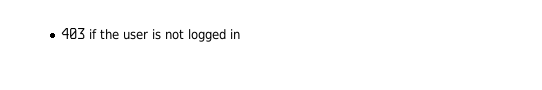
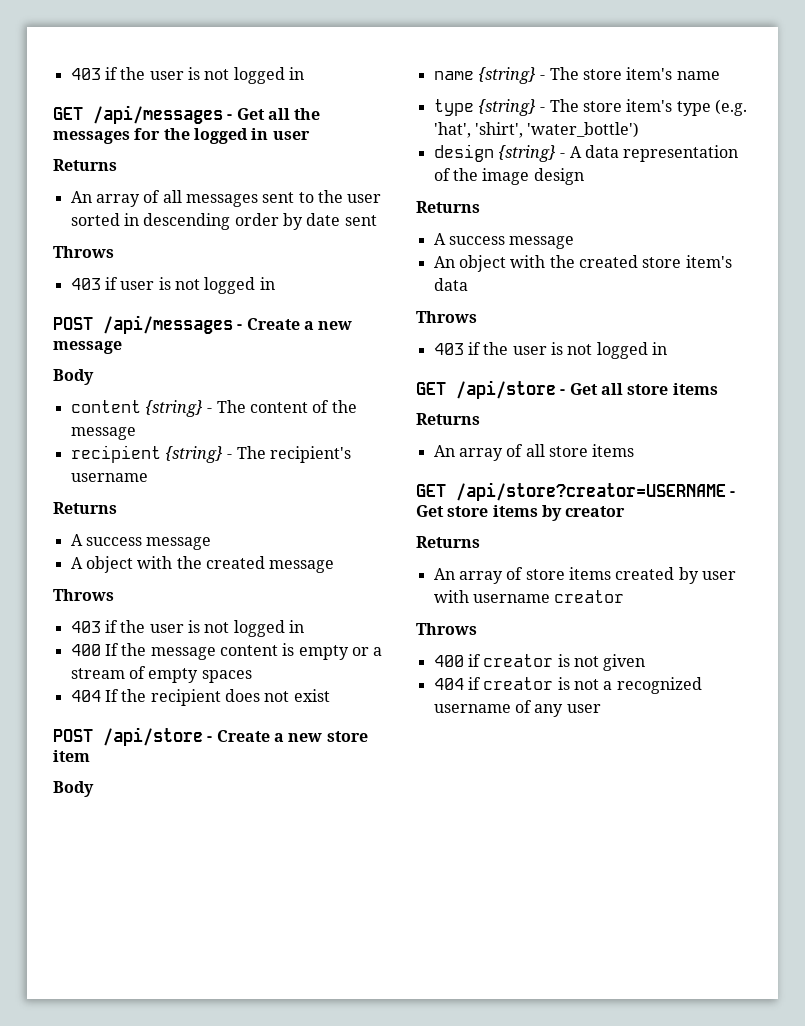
[61,28,241,42] 403 if the user is not logged in -> [70,67,304,84] [53,105,321,124] [53,128,310,144] [53,159,117,171] [70,190,382,207] [70,213,377,230] [53,246,114,258] [70,277,275,294] [53,315,353,334] [53,341,122,354] [53,369,94,385] [70,400,357,417] [70,427,136,440] [70,445,351,463] [70,473,148,482] [53,502,117,514] [70,534,212,550] [70,556,335,573] [53,589,114,601] [70,620,304,637] [70,643,383,660] [70,666,252,683] [70,689,330,706] [53,727,368,746] [53,750,90,762] [53,781,94,797] [433,67,720,84] [433,99,747,116] [433,122,640,138] [433,144,739,162] [433,168,584,185] [416,201,480,213] [433,233,575,249] [433,255,732,272] [433,278,468,291] [416,311,477,323] [433,342,667,359] [416,380,718,399] [416,413,480,425] [433,444,635,461] [416,482,736,501] [416,505,626,521] [416,536,480,548] [433,567,736,584] [433,590,625,603] [416,623,477,635] [433,654,646,671] [433,677,702,694] [433,700,601,717] 403 if the user is not logged in // GET /api/messages - Get all the messages for the logged in user // Returns // An array of all messages sent to the user sorted in descending order by date sent // Throws // 403 if user is not logged in // POST /api/messages - Create a new message // Body // content {string} - The content of the message // recipient {string} - The recipient's username // Returns // A success message // A object with the created message // Throws // 403 if the user is not logged in // 400 If the message content is empty or a stream of empty spaces // 404 If the recipient does not exist // POST /api/store - Create a new store item // Body // name {string} - The store item's name // type {string} - The store item's type (e.g. 'hat', 'shirt', 'water_bottle') // design {string} - A data representation of the image design // Returns // A success message // An object with the created store item's data // Throws // 403 if the user is not logged in // GET /api/store - Get all store items // Returns // An array of all store items // GET /api/store?creator=USERNAME - Get store items by creator // Returns // An array of store items created by user with username creator // Throws // 400 if creator is not given // 404 if creator is not a recognized username of any user

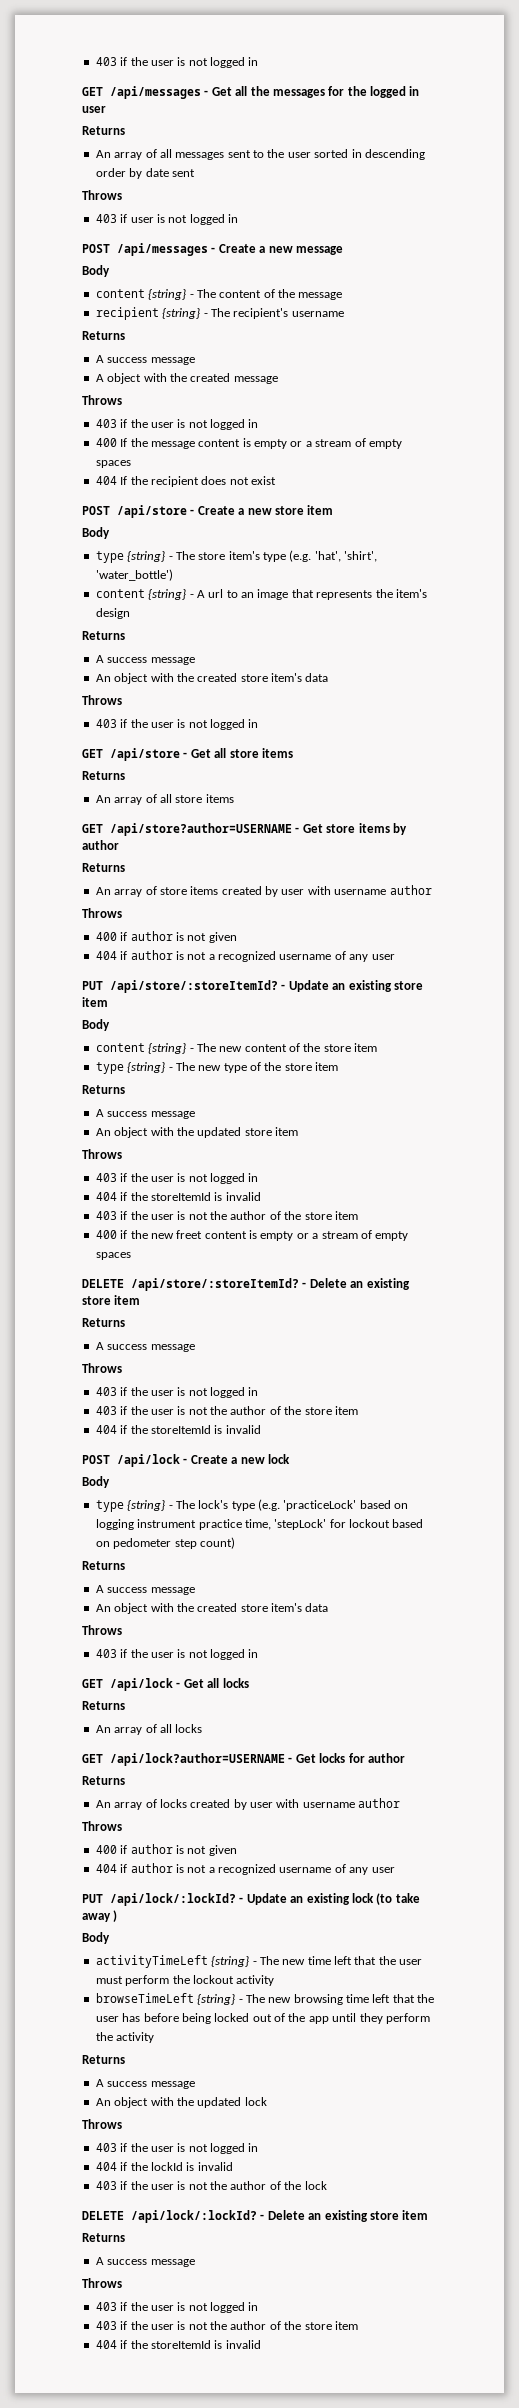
[433,67,720,84] // name {string} - The store item's name -> (110, 533) none
[433,144,494,162] design -> [95,589,145,598] content
[584,145,739,162] [433,168,530,185] data representation of the image -> [208,589,427,600] url to an image that represents the item's
[456,482,726,501] /api/store?creator=USERNAME -> [110,823,292,836] /api/store?author=USERNAME
[565,506,626,517] creator -> [82,840,119,850] author
[554,590,625,603] [416,623,477,635] [433,654,646,671] [433,677,702,694] [433,700,601,717] creator // Throws // 400 if creator is not given // 404 if creator is not a recognized username of any user -> [389,885,432,895] [82,908,122,918] [95,931,237,943] [95,950,395,962] [82,980,423,993] [82,997,108,1007] [82,1019,110,1031] [95,1043,378,1054] [95,1062,339,1074] [82,1085,125,1094] [95,1109,195,1119] [95,1127,298,1138] [82,1149,122,1159] [95,1173,259,1184] [95,1192,261,1201] [95,1211,358,1220] [95,1230,409,1241] [95,1252,131,1260] [82,1278,410,1291] [82,1295,141,1305] [82,1318,125,1327] [95,1342,195,1352] [82,1363,122,1373] [95,1387,259,1398] [95,1406,358,1415] [95,1425,261,1434] [82,1454,290,1467] [82,1476,110,1488] [95,1499,409,1512] [95,1519,424,1530] [95,1537,235,1549] [82,1561,125,1570] [95,1585,195,1595] [95,1603,329,1614] [82,1625,122,1635] [95,1649,259,1660] [82,1678,249,1691] [82,1701,125,1710] [95,1724,203,1735] [82,1753,405,1766] [82,1776,125,1785] [95,1798,401,1810] [82,1821,122,1831] [95,1844,237,1856] [95,1863,395,1875] [82,1893,420,1906] [82,1910,118,1922] [82,1932,110,1944] [95,1955,423,1968] [95,1975,275,1986] [95,1993,435,2005] [95,2013,430,2024] [95,2032,155,2043] [82,2055,125,2064] [95,2079,195,2089] [95,2097,267,2108] [82,2119,122,2129] [95,2143,259,2154] [95,2162,233,2171] [95,2181,327,2190] [82,2210,429,2223] [82,2233,125,2242] [95,2257,195,2267] [82,2278,122,2288] [95,2302,259,2313] [95,2321,358,2330] [95,2340,261,2349] author // Throws // 400 if author is not given // 404 if author is not a recognized username of any user // PUT /api/store/:storeItemId? - Update an existing store item // Body // content {string} - The new content of the store item // type {string} - The new type of the store item // Returns // A success message // An object with the updated store item // Throws // 403 if the user is not logged in // 404 if the storeItemId is invalid // 403 if the user is not the author of the store item // 400 if the new freet content is empty or a stream of empty spaces // DELETE /api/store/:storeItemId? - Delete an existing store item // Returns // A success message // Throws // 403 if the user is not logged in // 403 if the user is not the author of the store item // 404 if the storeItemId is invalid // POST /api/lock - Create a new lock // Body // type {string} - The lock's type (e.g. 'practiceLock' based on logging instrument practice time, 'stepLock' for lockout based on pedometer step count) // Returns // A success message // An object with the created store item's data // Throws // 403 if the user is not logged in // GET /api/lock - Get all locks // Returns // An array of all locks // GET /api/lock?author=USERNAME - Get locks for author // Returns // An array of locks created by user with username author // Throws // 400 if author is not given // 404 if author is not a recognized username of any user // PUT /api/lock/:lockId? - Update an existing lock (to take away ) // Body // activityTimeLeft {string} - The new time left that the user must perform the lockout activity // browseTimeLeft {string} - The new browsing time left that the user has before being locked out of the app until they perform the activity // Returns // A success message // An object with the updated lock // Throws // 403 if the user is not logged in // 404 if the lockId is invalid // 403 if the user is not the author of the lock // DELETE /api/lock/:lockId? - Delete an existing store item // Returns // A success message // Throws // 403 if the user is not logged in // 403 if the user is not the author of the store item // 404 if the storeItemId is invalid

